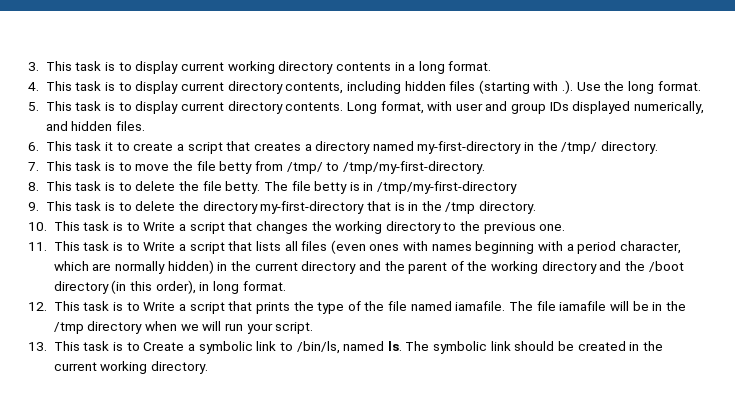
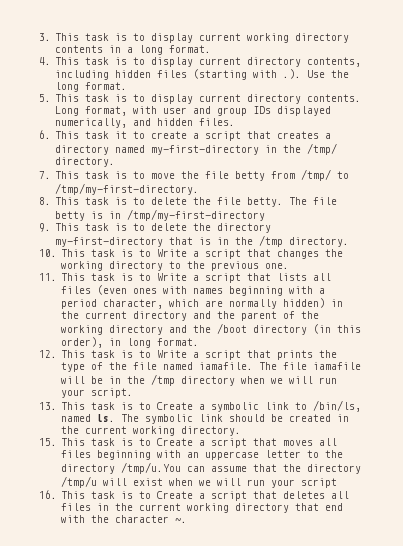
(209, 367) none -> [39,438,338,448] [61,450,344,460] [61,462,362,474] [61,476,338,488] [39,490,350,501] [61,503,344,513] [61,515,188,523] // 15. This task is to Create a script that moves all files beginning with an uppercase letter to the directory /tmp/u.You can assume that the directory /tmp/u will exist when we will run your script // 16. This task is to Create a script that deletes all files in the current working directory that end with the character ~.

